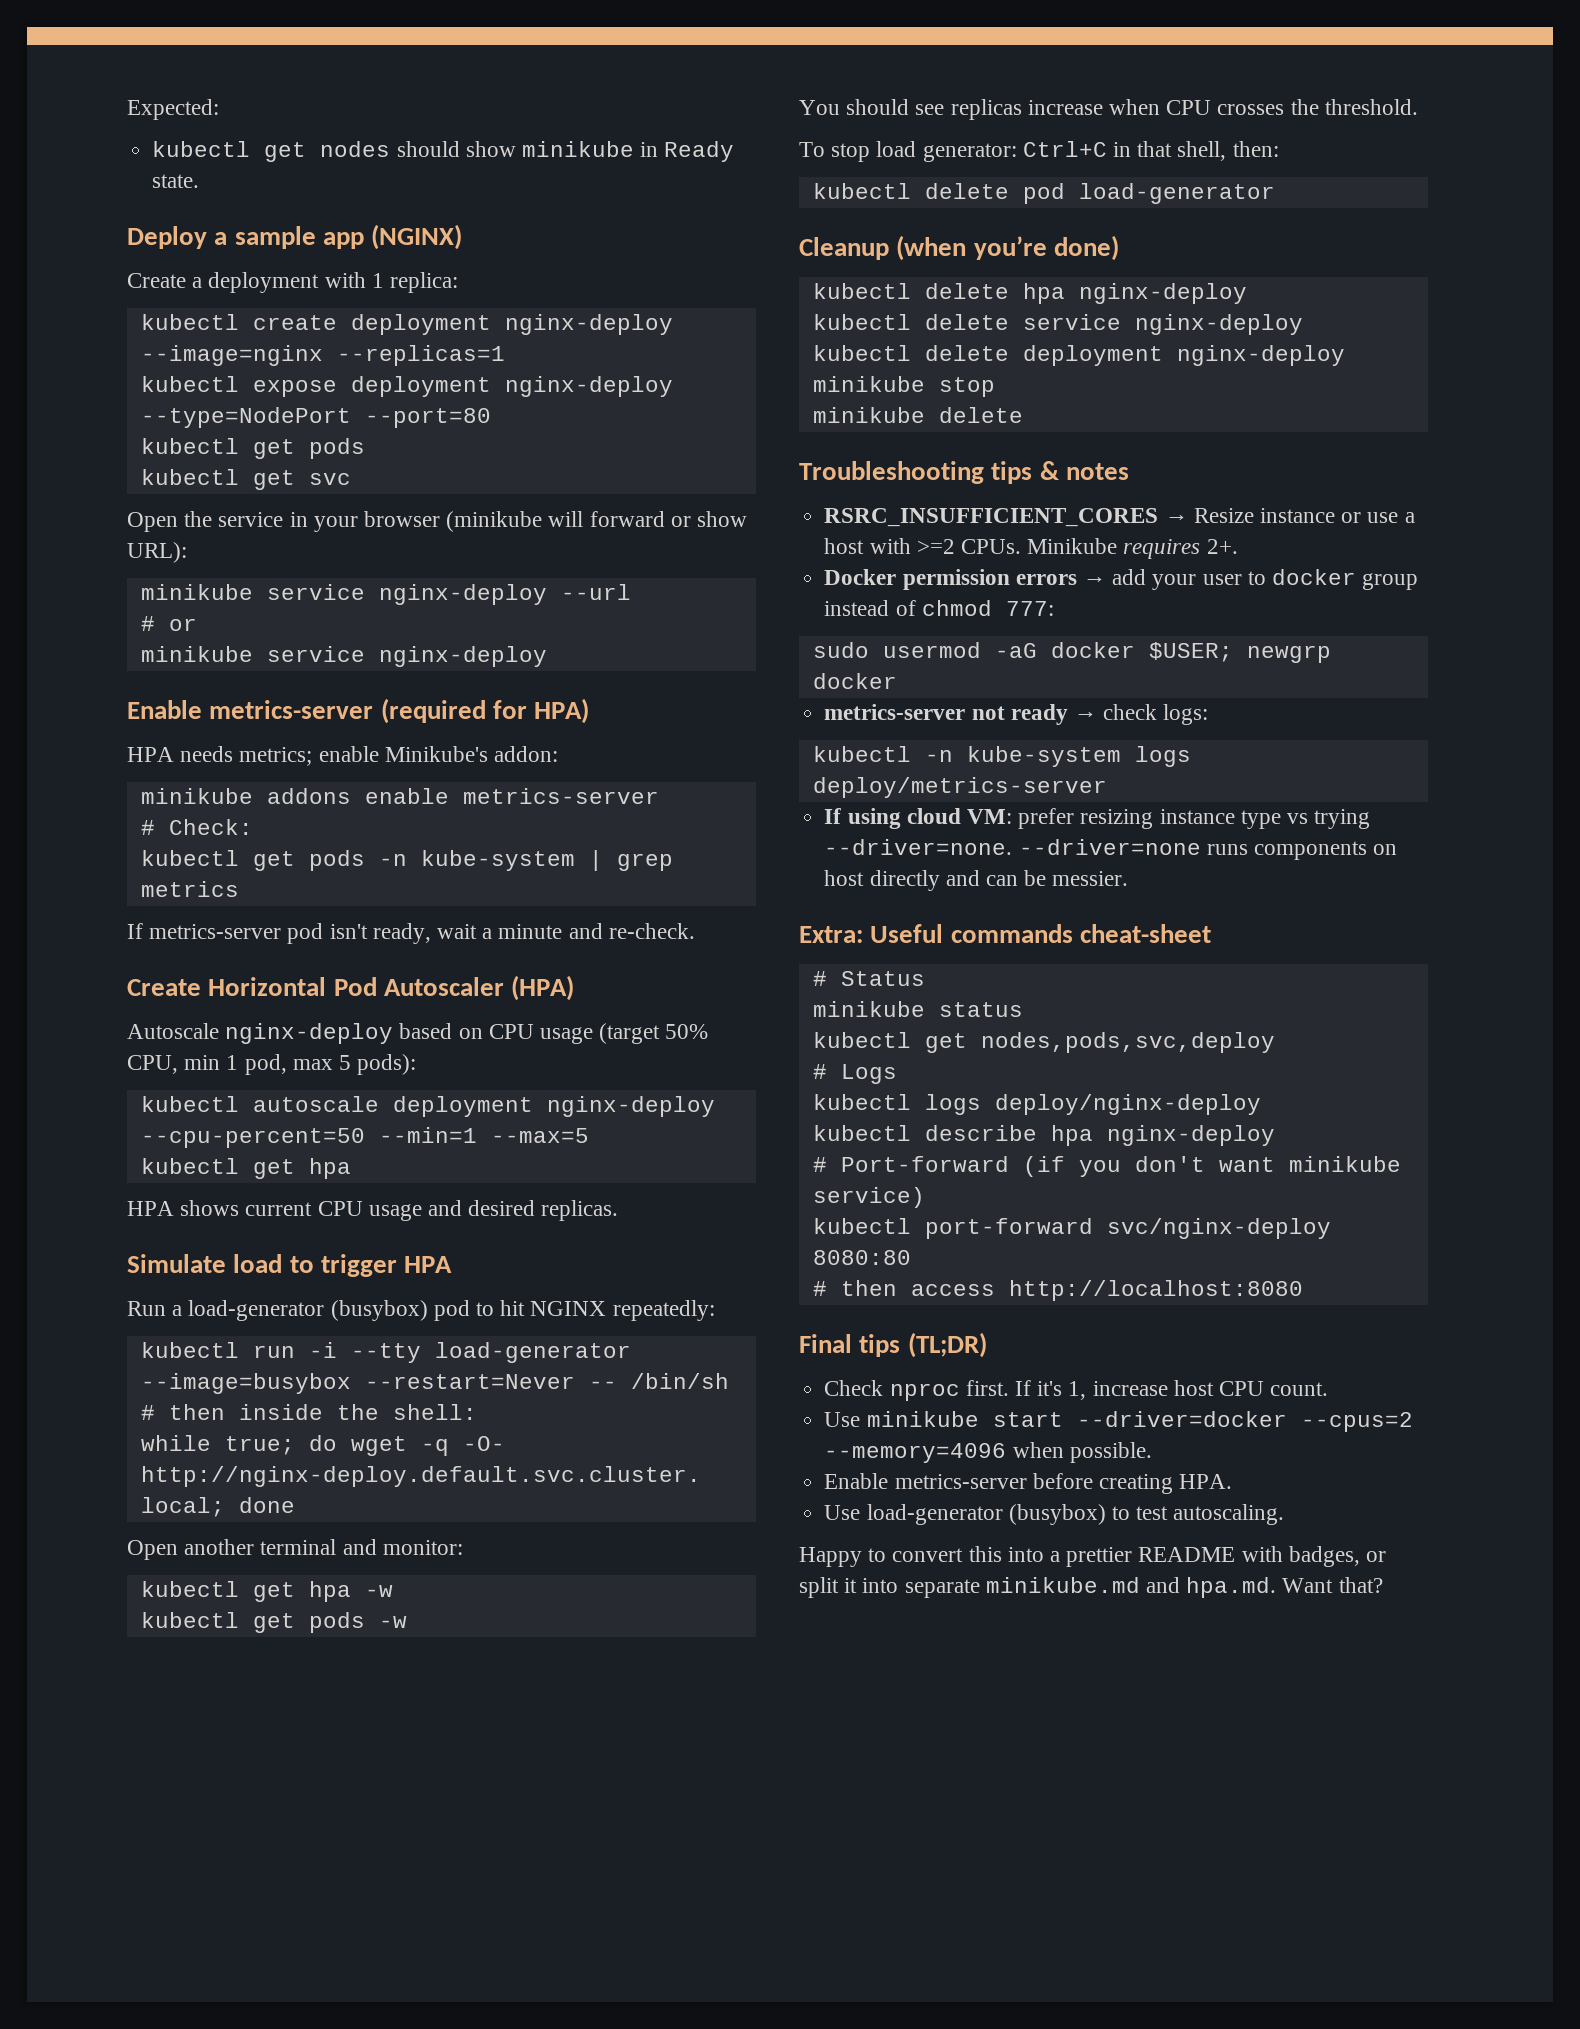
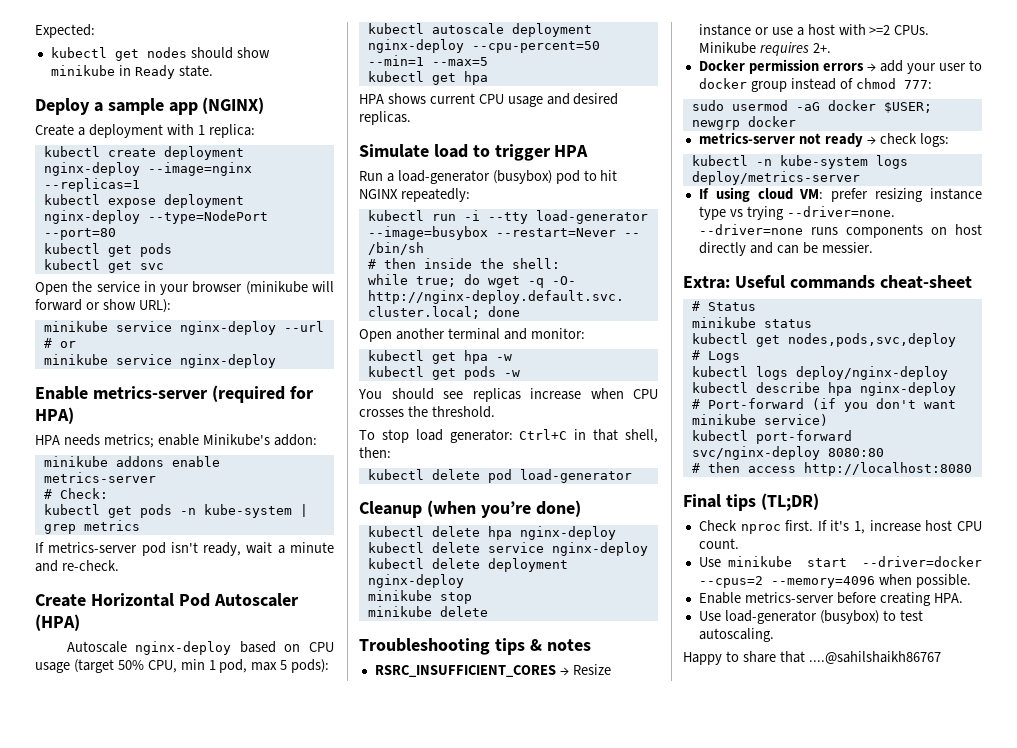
[892,1546,1387,1567] [799,1577,1383,1598] convert this into a prettier README with badges, or split it into separate minikube.md and hpa.md. Want that? -> [742,651,941,664] share that ....@sahilshaikh86767

